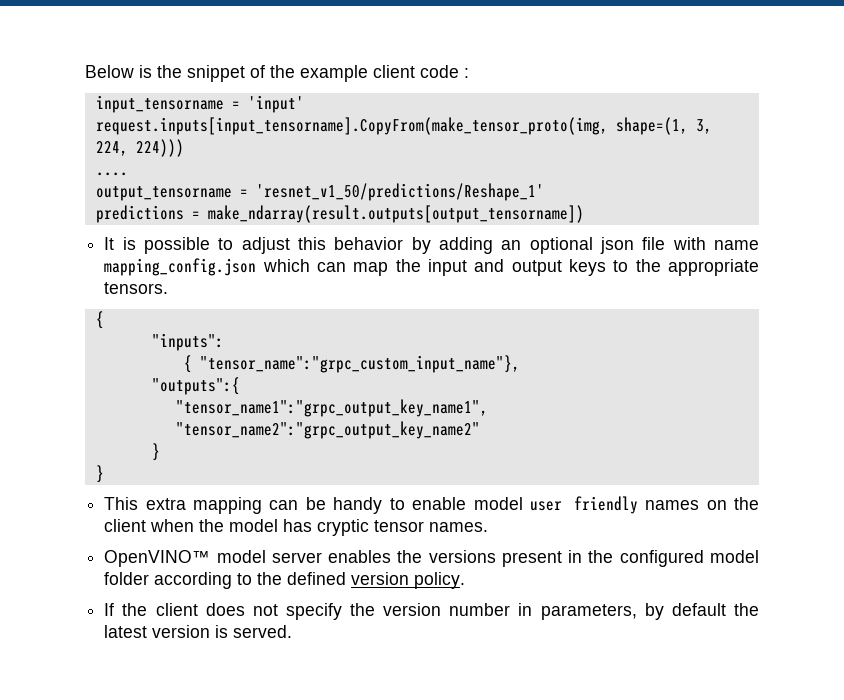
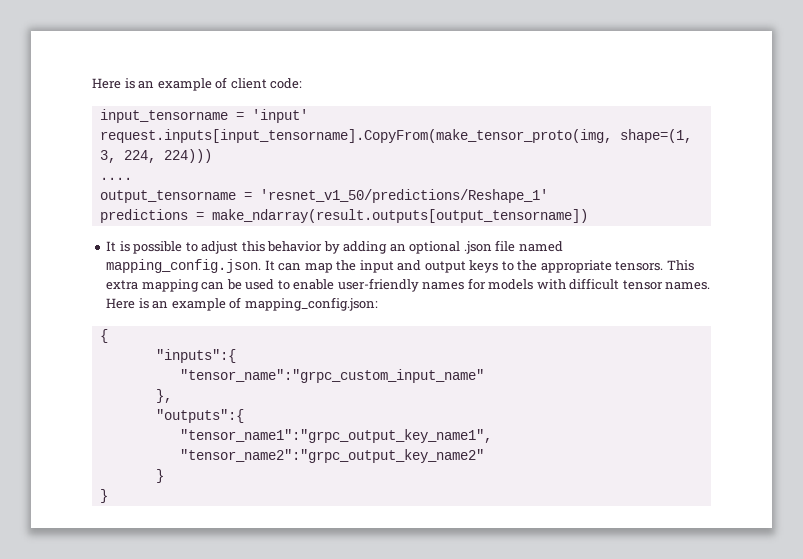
[85,65,469,82] Below is the snippet of the example client code : -> [92,77,303,91] Here is an example of client code:
[599,237,759,254] [104,258,310,276] json file with name mapping_config.json which -> [463,240,563,254] [106,259,275,273] .json file named mapping_config.json. It
[95,311,104,329] [151,333,224,351] [183,355,520,373] // { // "inputs": // { "tensor_name":"grpc_custom_input_name"}, -> [666,260,694,271] [106,278,711,292] [106,297,378,311] [99,329,108,343] [155,349,236,363] [179,369,484,383] [155,389,172,403] This extra mapping can be used to enable user-friendly names for models with difficult tensor names. Here is an example of mapping_config.json: // { // "inputs":{ // "tensor_name":"grpc_custom_input_name" // },
[104,496,760,514] [104,519,489,536] [104,550,759,567] [104,572,466,589] [104,603,759,620] [104,625,293,638] // This extra mapping can be handy to enable model user friendly names on the client when the model has cryptic tensor names. // OpenVINO™ model server enables the versions present in the configured model folder according to the defined version policy. // If the client does not specify the version number in parameters, by default the latest version is served. -> (108, 496) none

